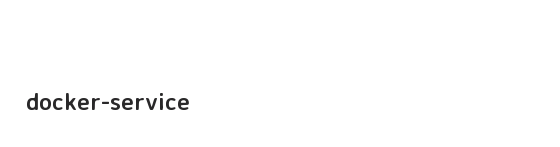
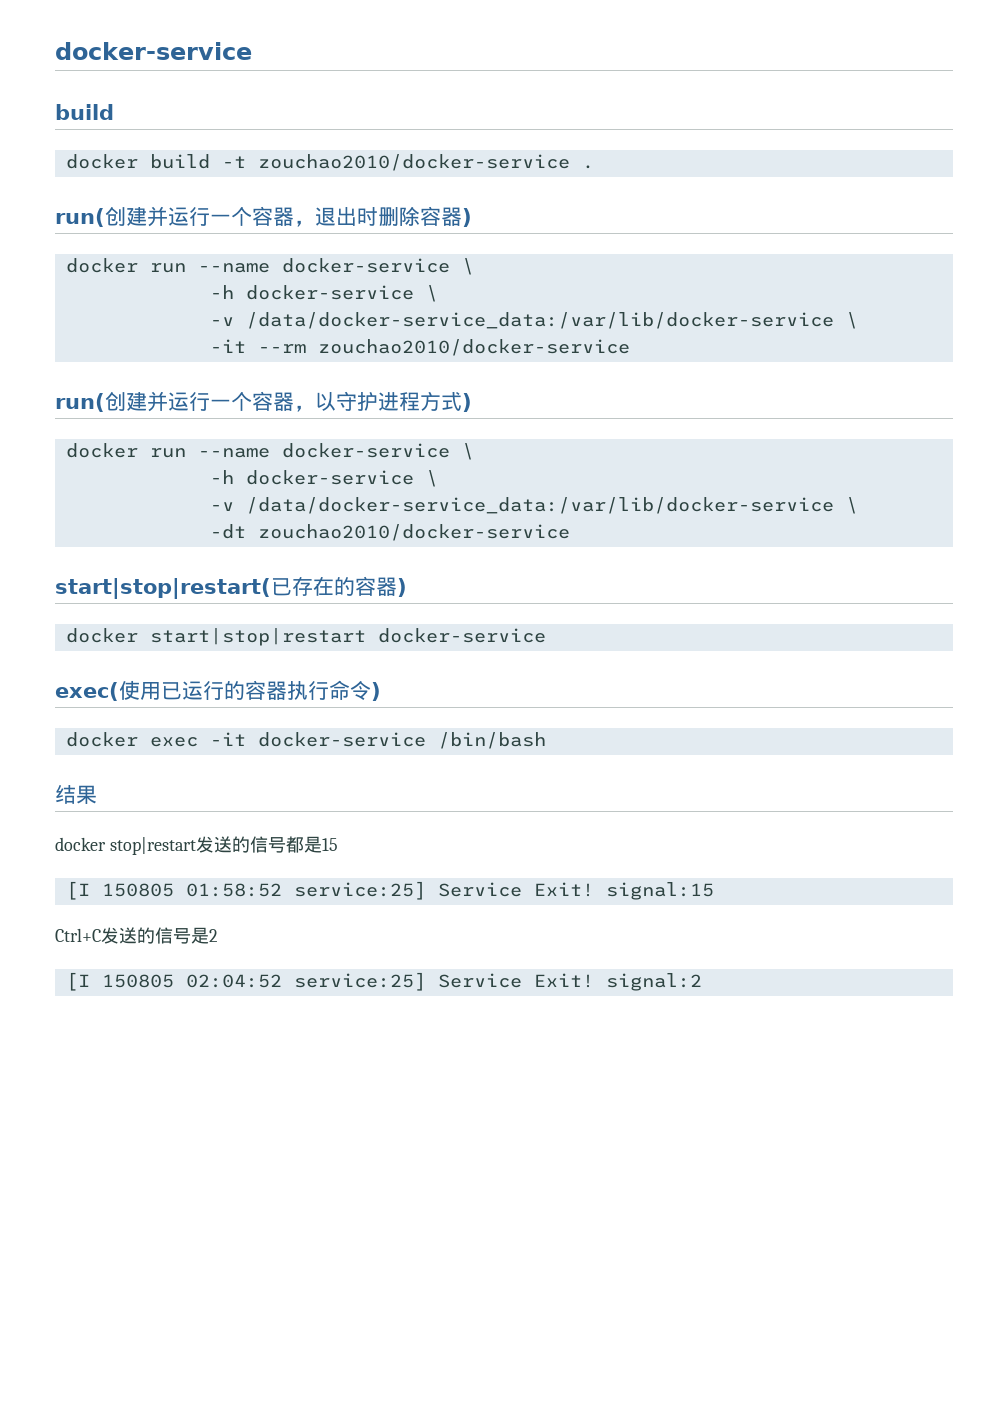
[26,93,190,110] docker-service -> [55,42,252,60] [55,104,114,120] [65,154,594,171] [55,206,472,227] [65,258,474,275] [209,285,438,302] [209,312,858,329] [209,339,630,356] [55,391,472,412] [65,443,474,460] [209,470,438,487] [209,497,858,514] [209,524,570,541] [55,576,407,599] [65,628,546,646] [55,680,381,701] [65,732,546,749] [55,785,97,804] [55,836,338,855] [65,881,714,900] [55,927,218,944] [65,972,702,991] docker-service // build // docker build -t zouchao2010/docker-service . // run(创建并运行一个容器，退出时删除容器) // docker run --name docker-service \ // -h docker-service \ // -v /data/docker-service_data:/var/lib/docker-service \ // -it --rm zouchao2010/docker-service // run(创建并运行一个容器，以守护进程方式) // docker run --name docker-service \ // -h docker-service \ // -v /data/docker-service_data:/var/lib/docker-service \ // -dt zouchao2010/docker-service // start|stop|restart(已存在的容器) // docker start|stop|restart docker-service // exec(使用已运行的容器执行命令) // docker exec -it docker-service /bin/bash // 结果 // docker stop|restart发送的信号都是15 // [I 150805 01:58:52 service:25] Service Exit! signal:15 // Ctrl+C发送的信号是2 // [I 150805 02:04:52 service:25] Service Exit! signal:2

